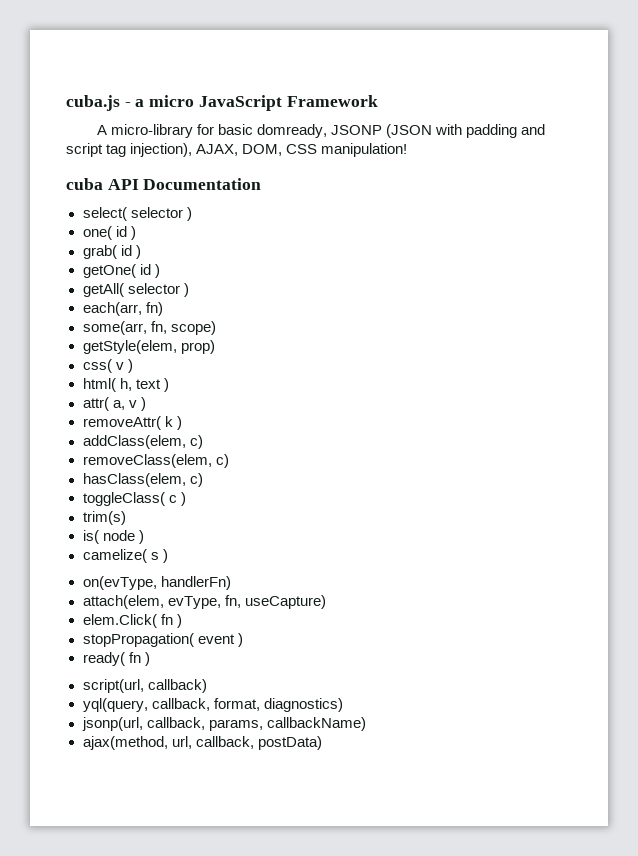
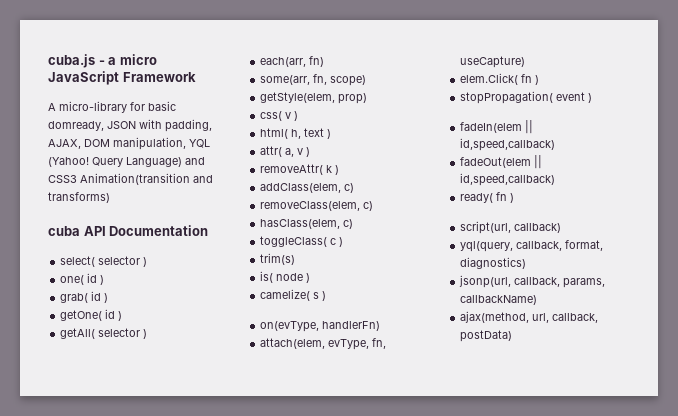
[331,124,546,138] [66,143,408,157] JSONP (JSON with padding and script tag injection), AJAX, DOM, CSS manipulation! -> [107,119,212,132] [48,137,210,150] [48,157,205,167] [48,173,213,185] [48,192,110,203] JSON with padding, AJAX, DOM manipulation, YQL (Yahoo! Query Language) and CSS3 Animation(transition and transforms)
(243, 640) none -> [460,120,534,134] [460,138,556,151] [460,155,543,169] [460,173,556,186] // fadeIn(elem || id,speed,callback) // fadeOut(elem || id,speed,callback)

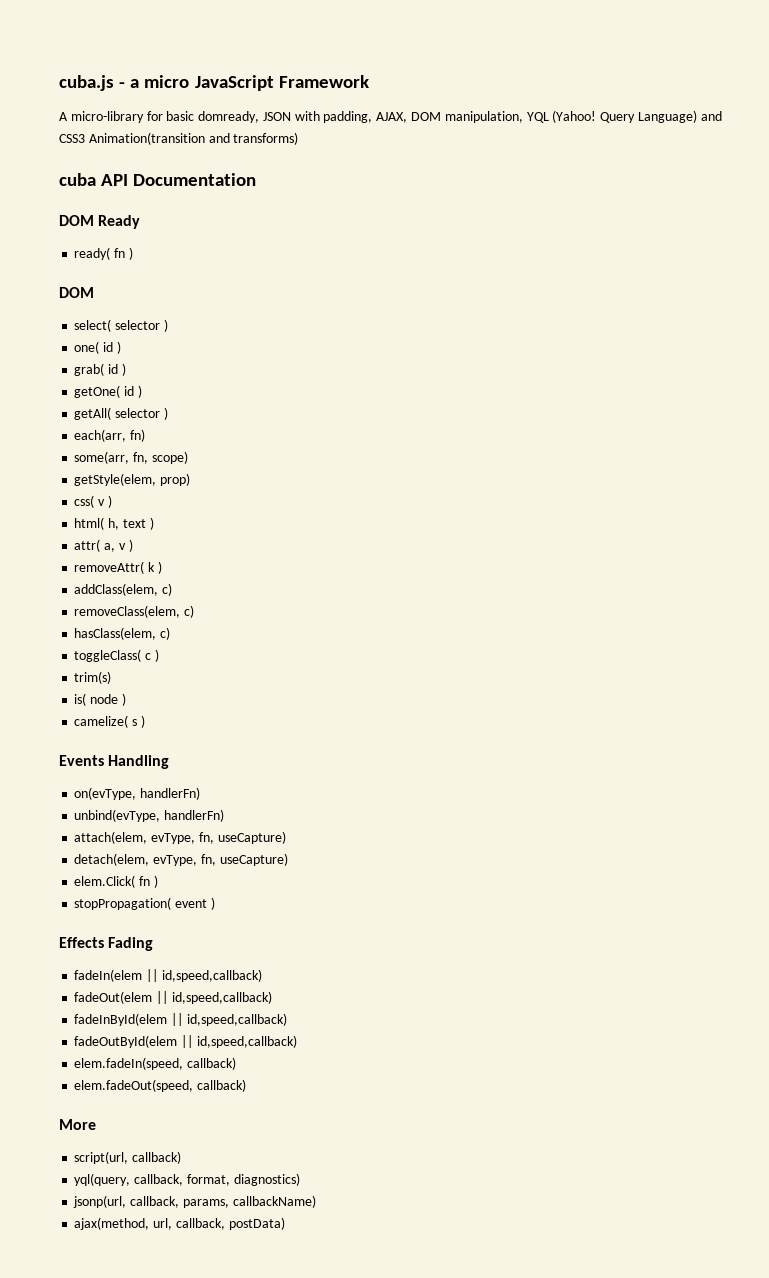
(209, 230) none -> [59,215,141,229] [74,247,133,260] [59,287,94,298] // DOM Ready // ready( fn ) // DOM
(327, 296) none -> [59,755,170,769] // Events Handling
(381, 326) none -> [74,809,225,822] // unbind(evType, handlerFn)
(526, 62) none -> [74,853,288,866] // detach(elem, evType, fn, useCapture)
(593, 98) none -> [59,937,154,951] // Effects Fading
[460,192,515,203] ready( fn ) -> [74,1013,287,1026] [74,1035,297,1048] [74,1057,237,1070] [74,1079,247,1092] [59,1119,96,1130] fadeInById(elem || id,speed,callback) // fadeOutById(elem || id,speed,callback) // elem.fadeIn(speed, callback) // elem.fadeOut(speed, callback) // More

